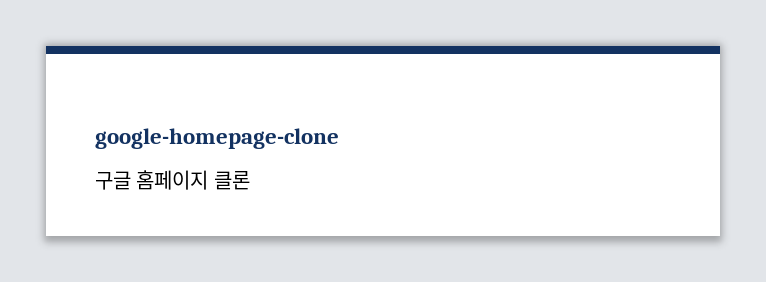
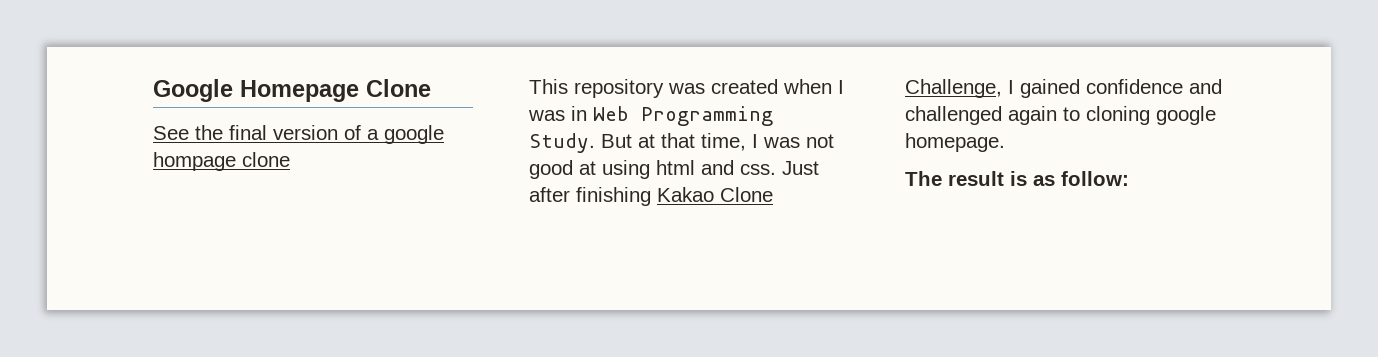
[95,128,339,149] [95,170,250,190] google-homepage-clone // 구글 홈페이지 클론 -> [153,79,431,102] [153,125,444,144] [153,152,290,171] [529,79,844,98] [528,106,773,126] [529,133,834,153] [529,160,819,179] [529,187,773,206] [905,79,1222,98] [905,106,1216,125] [905,133,1005,152] [905,171,1129,186] Google Homepage Clone // See the final version of a google hompage clone // This repository was created when I was in Web Programming Study. But at that time, I was not good at using html and css. Just after finishing Kakao Clone Challenge, I gained confidence and challenged again to cloning google homepage. // The result is as follow:

